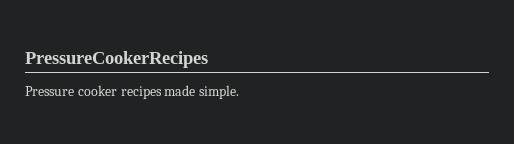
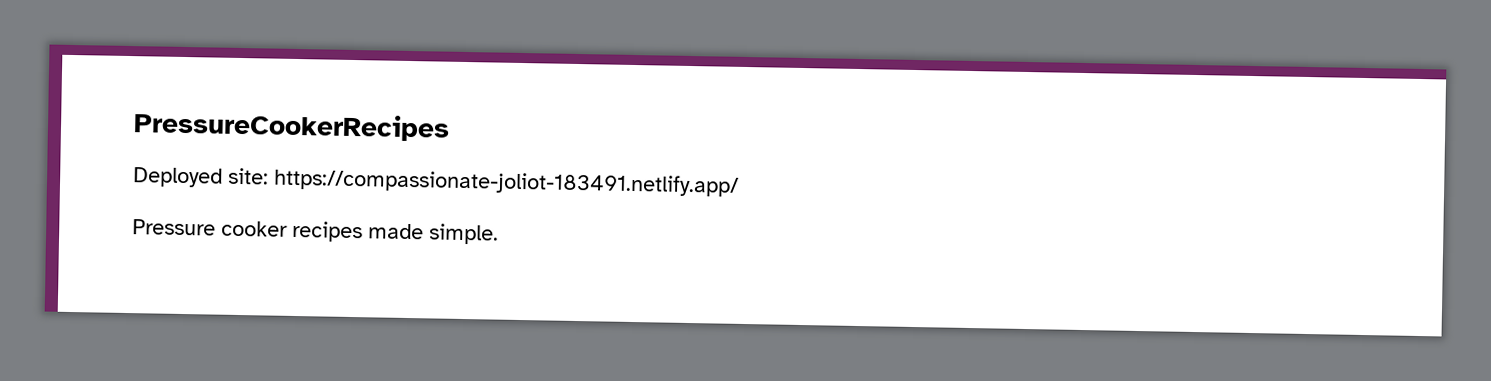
(208, 59) none -> [132,167,739,197] // Deployed site: https://compassionate-joliot-183491.netlify.app/

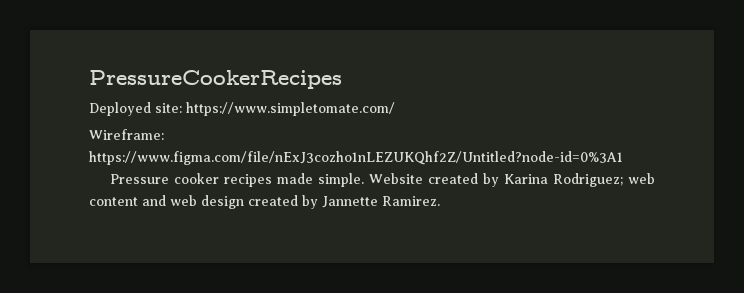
[273,168,739,197] https://compassionate-joliot-183491.netlify.app/ -> [186,102,395,116] [89,129,164,140] [89,151,623,165] https://www.simpletomate.com/ // Wireframe: https://www.figma.com/file/nExJ3cozho1nLEZUKQhf2Z/Untitled?node-id=0%3A1
(499, 234) none -> [368,173,655,187] [89,195,440,209] Website created by Karina Rodriguez; web content and web design created by Jannette Ramirez.

